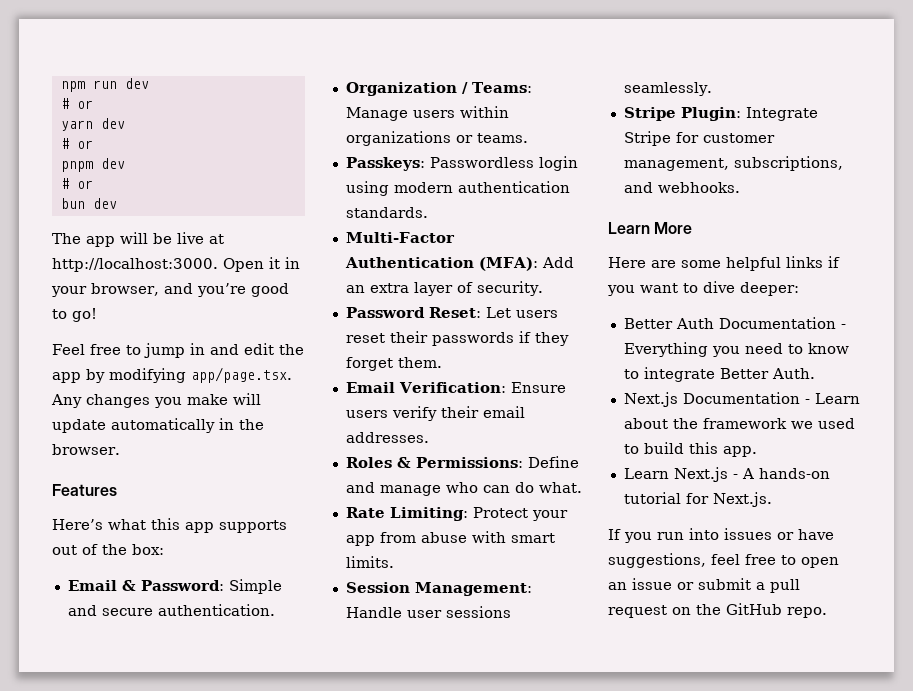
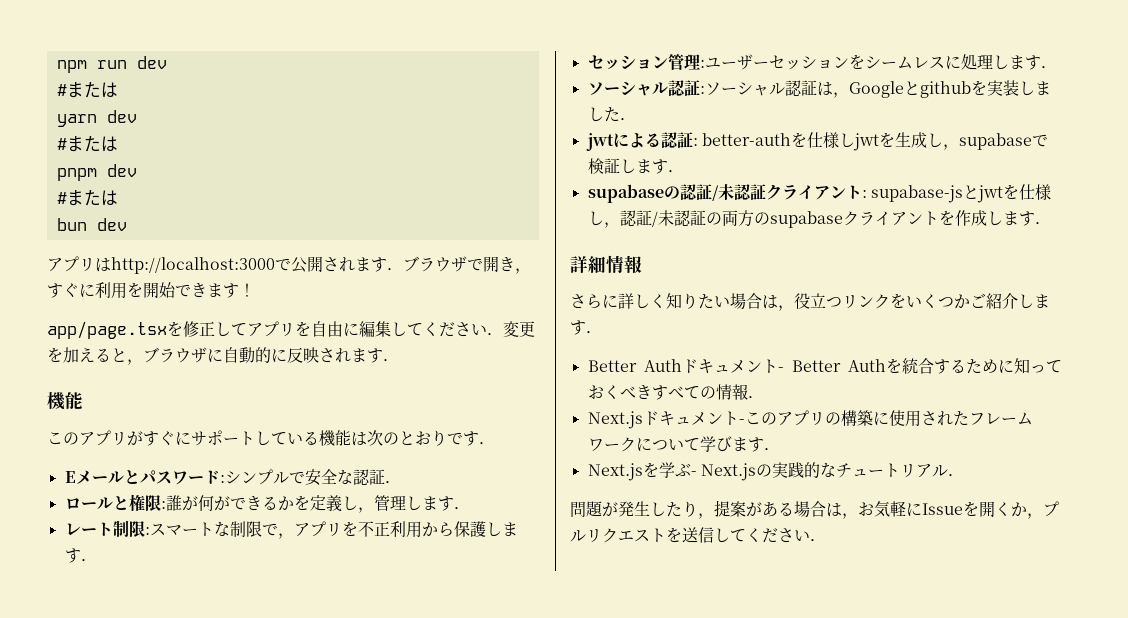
[76,100,93,109] or -> [66,81,118,98] または
[76,140,93,149] or -> [66,135,118,152] または
[76,180,93,189] or -> [66,189,118,206] または
[52,232,224,247] [52,257,300,272] [51,283,289,297] [52,308,97,322] [52,343,304,358] [52,367,292,383] [51,393,261,408] [52,418,264,433] [52,444,120,455] [52,484,117,496] [52,518,287,533] [52,544,164,555] [67,579,282,594] [67,604,275,616] [345,82,532,96] [345,106,509,121] [345,131,528,146] [345,156,578,171] [345,181,570,196] [345,207,428,218] [345,232,455,243] [344,257,574,271] [345,281,543,296] [345,307,558,318] [345,331,569,346] [345,357,442,371] [345,382,566,393] [345,406,525,421] [345,432,429,443] [345,456,579,468] [345,482,582,496] [345,507,568,521] [345,531,555,546] [345,556,394,568] [345,582,532,596] [345,606,511,618] [623,82,712,96] [623,107,818,121] [623,131,775,146] [623,156,843,171] [623,182,740,193] [608,222,693,234] [608,256,840,271] [607,281,799,296] [623,317,846,329] [623,342,849,357] [623,367,815,382] [623,392,860,407] [623,418,855,429] [623,442,757,457] [623,467,830,482] [623,492,772,507] [608,528,834,543] [608,553,839,568] [608,578,800,593] [608,603,827,618] The app will be live at http://localhost:3000. Open it in your browser, and you’re good to go! // Feel free to jump in and edit the app by modifying app/page.tsx. Any changes you make will update automatically in the browser. // Features // Here’s what this app supports out of the box: // Email & Password: Simple and secure authentication. // Organization / Teams: Manage users within organizations or teams. // Passkeys: Passwordless login using modern authentication standards. // Multi-Factor Authentication (MFA): Add an extra layer of security. // Password Reset: Let users reset their passwords if they forget them. // Email Verification: Ensure users verify their email addresses. // Roles & Permissions: Define and manage who can do what. // Rate Limiting: Protect your app from abuse with smart limits. // Session Management: Handle user sessions seamlessly. // Stripe Plugin: Integrate Stripe for customer management, subscriptions, and webhooks. // Learn More // Here are some helpful links if you want to dive deeper: // Better Auth Documentation - Everything you need to know to integrate Better Auth. // Next.js Documentation - Learn about the framework we used to build this app. // Learn Next.js - A hands-on tutorial for Next.js. // If you run into issues or have suggestions, feel free to open an issue or submit a pull request on the GitHub repo. -> [47,256,531,274] [47,282,255,299] [47,321,535,339] [47,347,399,365] [47,392,83,410] [47,430,495,446] [64,469,401,486] [64,494,470,513] [64,520,518,539] [64,548,97,563] [587,54,1057,71] [587,80,1051,98] [587,107,636,122] [585,132,1048,151] [587,158,684,174] [587,184,1051,203] [587,210,1051,228] [570,255,642,273] [570,293,1050,311] [570,320,602,335] [587,358,1062,374] [587,384,764,400] [587,410,1033,429] [587,436,780,452] [587,462,964,481] [570,500,1059,519] [570,527,826,543] アプリはhttp://localhost:3000で公開されます．ブラウザで開き，すぐに利用を開始できます！ // app/page.tsxを修正してアプリを自由に編集してください．変更を加えると，ブラウザに自動的に反映されます． // 機能 // このアプリがすぐにサポートしている機能は次のとおりです． // Eメールとパスワード:シンプルで安全な認証． // ロールと権限:誰が何ができるかを定義し，管理します． // レート制限:スマートな制限で，アプリを不正利用から保護します． // セッション管理:ユーザーセッションをシームレスに処理します． // ソーシャル認証:ソーシャル認証は，Googleとgithubを実装しました． // jwtによる認証: better-authを仕様しjwtを生成し，supabaseで検証します． // supabaseの認証/未認証クライアント: supabase-jsとjwtを仕様し，認証/未認証の両方のsupabaseクライアントを作成します． // 詳細情報 // さらに詳しく知りたい場合は，役立つリンクをいくつかご紹介します． // Better Authドキュメント- Better Authを統合するために知っておくべきすべての情報． // Next.jsドキュメント-このアプリの構築に使用されたフレームワークについて学びます． // Next.jsを学ぶ- Next.jsの実践的なチュートリアル． // 問題が発生したり，提案がある場合は，お気軽にIssueを開くか，プルリクエストを送信してください．

